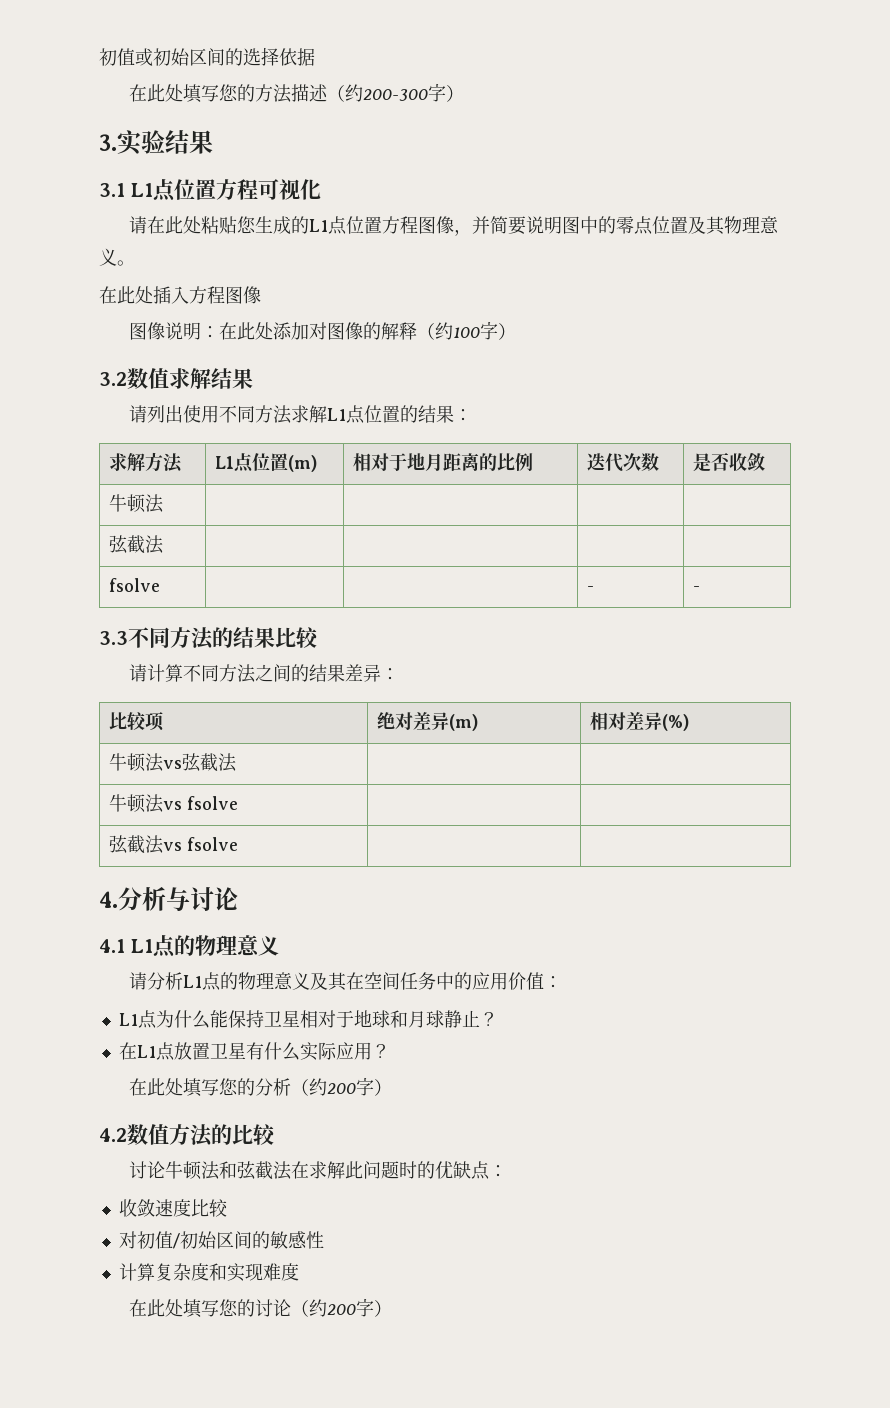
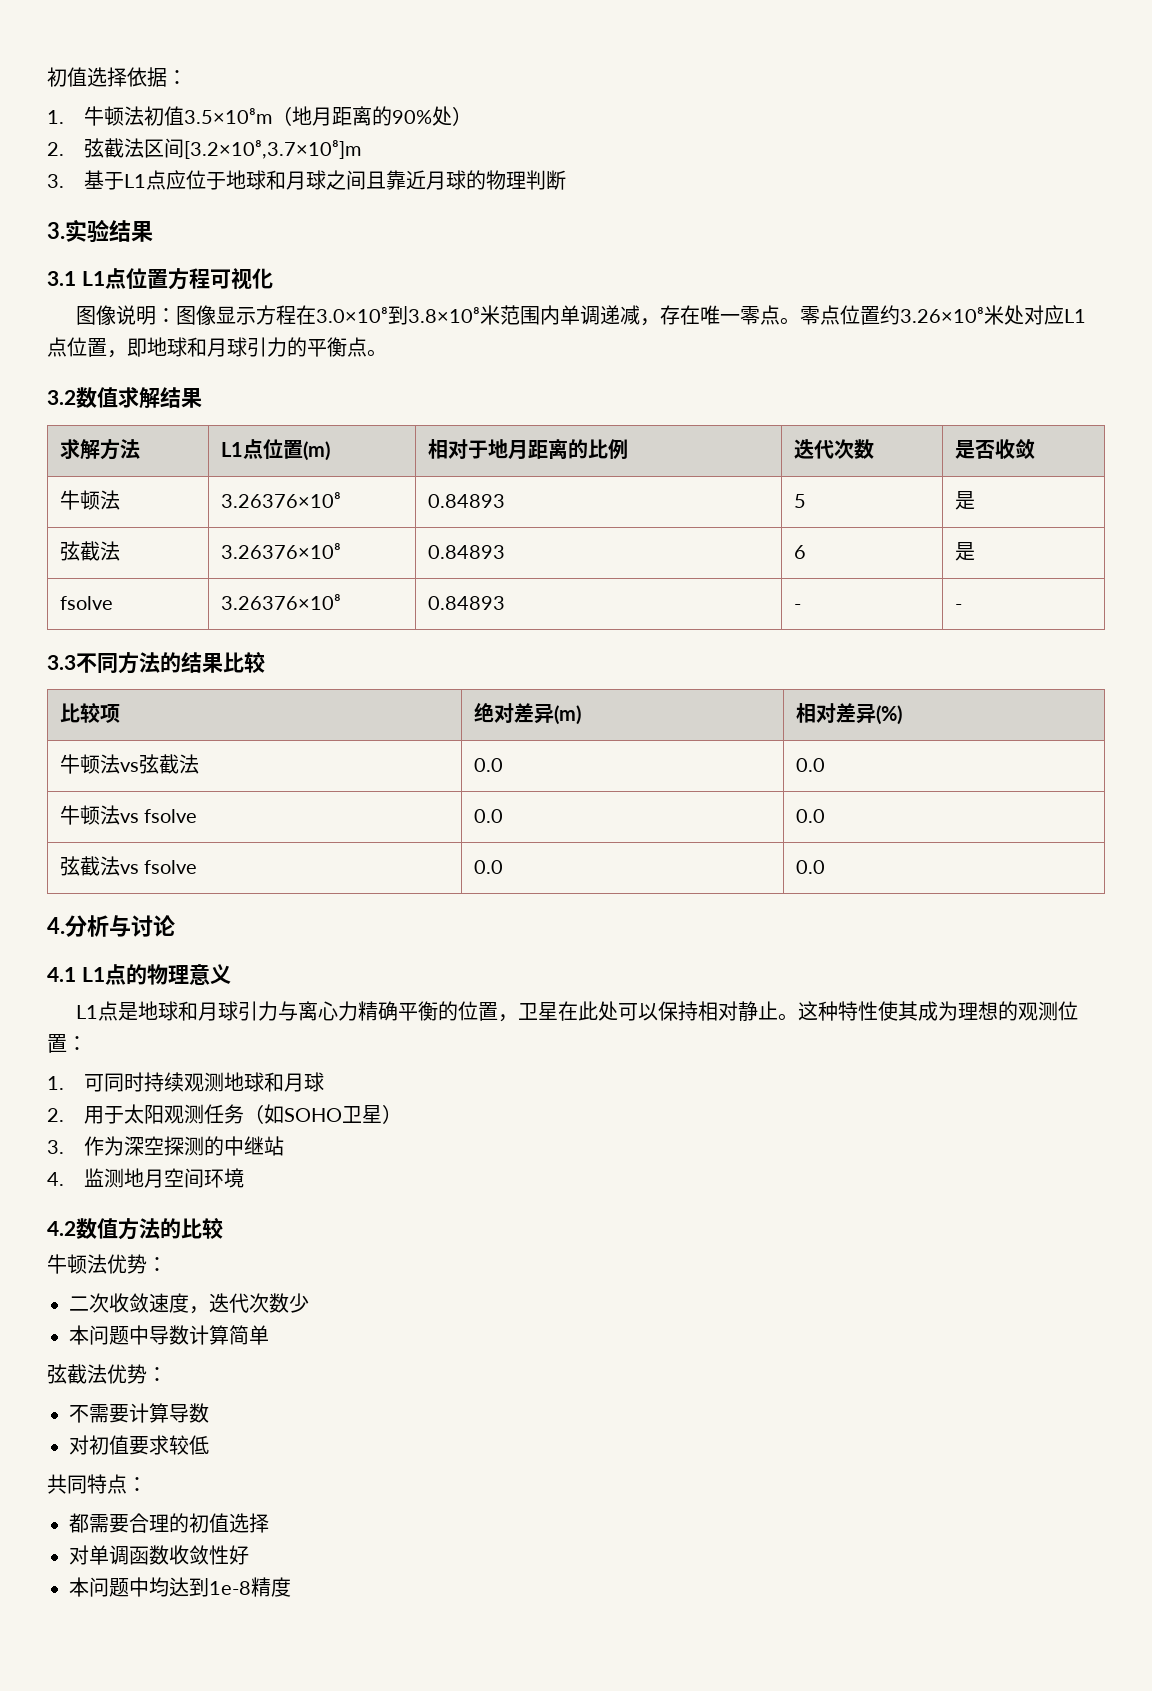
[99,48,243,66] 初值或初始区间的 -> [47,67,87,87] 初值
[129,83,465,103] // 在此处填写您的方法描述（约200-300字） -> [167,70,187,85] [47,106,473,126] [47,138,362,159] [47,170,567,190] ： // 1.牛顿法初值3.5×10⁸m（地月距离的90%处） // 2.弦截法区间[3.2×10⁸,3.7×10⁸]m // 3.基于L1点应位于地球和月球之间且靠近月球的物理判断
[129,216,780,236] [99,248,135,266] [99,286,261,304] [129,321,517,340] [99,368,253,389] [129,405,473,424] 请在此处粘贴您生成的L1点位置方程图像，并简要说明图中的零点位置及其物理意义。 // 在此处插入方程图像 // 图像说明：在此处添加对图像的解释（约100字） // 3.2数值求解结果 // 请列出使用不同方法求解L1点位置的结果： -> [76,305,1087,326] [47,337,387,358] [47,387,202,409] 图像说明：图像显示方程在3.0×10⁸到3.8×10⁸米范围内单调递减，存在唯一零点。零点位置约3.26×10⁸米处对应L1点位置，即地球和月球引力的平衡点。 // 3.2数值求解结果
[109,535,165,554] [109,578,161,592] | | | // 弦截法 | | | | // fsolve | | -> [220,492,341,508] [427,494,505,508] [793,494,806,508] [954,491,975,510] [59,541,120,561] [220,543,341,559] [427,545,505,559] [793,545,806,559] [954,542,975,561] [59,596,113,610] [220,594,341,610] [427,596,505,610] 3.26376×10⁸ | 0.84893 | 5 | 是 // 弦截法 | 3.26376×10⁸ | 0.84893 | 6 | 是 // fsolve | 3.26376×10⁸ | 0.84893
[129,664,400,683] // 请计算不同方法之间的结果差异： -> (265, 662) none
(238, 762) | -> [473,758,503,772] [795,758,825,772] 0.0 | 0.0
(239, 803) | -> [473,809,503,823] [795,809,825,823] 0.0 | 0.0
(239, 844) | -> [473,860,503,874] [795,860,825,874] 0.0 | 0.0
[129,972,563,991] [118,1010,498,1029] [118,1042,390,1061] [129,1077,393,1097] 请分析L1点的物理意义及其在空间任务中的应用价值： // L1点为什么能保持卫星相对于地球和月球静止？ // 在L1点放置卫星有什么实际应用？ // 在此处填写您的分析（约200字） -> [76,1001,1079,1022] [47,1034,87,1053] [47,1072,325,1092] [47,1104,403,1124] [47,1136,285,1156] [47,1168,245,1188] L1点是地球和月球引力与离心力精确平衡的位置，卫星在此处可以保持相对静止。这种特性使其成为理想的观测位置： // 1.可同时持续观测地球和月球 // 2.用于太阳观测任务（如SOHO卫星） // 3.作为深空探测的中继站 // 4.监测地月空间环境
[129,1161,508,1180] 讨论牛顿法和弦截法在求解此问题时的优缺点： // -> [47,1254,167,1274] [69,1293,109,1313] 牛顿法优势： // 二次
[190,1199,228,1217] [118,1231,324,1249] [118,1263,299,1282] [129,1298,393,1318] 比较 // 对初值/初始区间的敏感性 // 计算复杂度和实现难度 // 在此处填写您的讨论（约200字） -> [189,1293,309,1314] [69,1325,269,1345] [47,1364,167,1384] [69,1403,209,1423] [69,1435,209,1455] [47,1474,147,1494] [69,1513,269,1533] [69,1545,249,1565] [69,1577,291,1597] ，迭代次数少 // 本问题中导数计算简单 // 弦截法优势： // 不需要计算导数 // 对初值要求较低 // 共同特点： // 都需要合理的初值选择 // 对单调函数收敛性好 // 本问题中均达到1e-8精度

